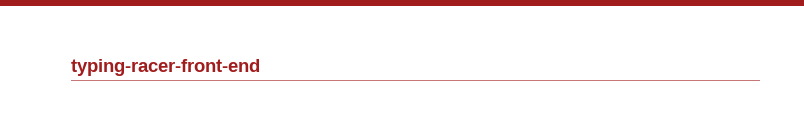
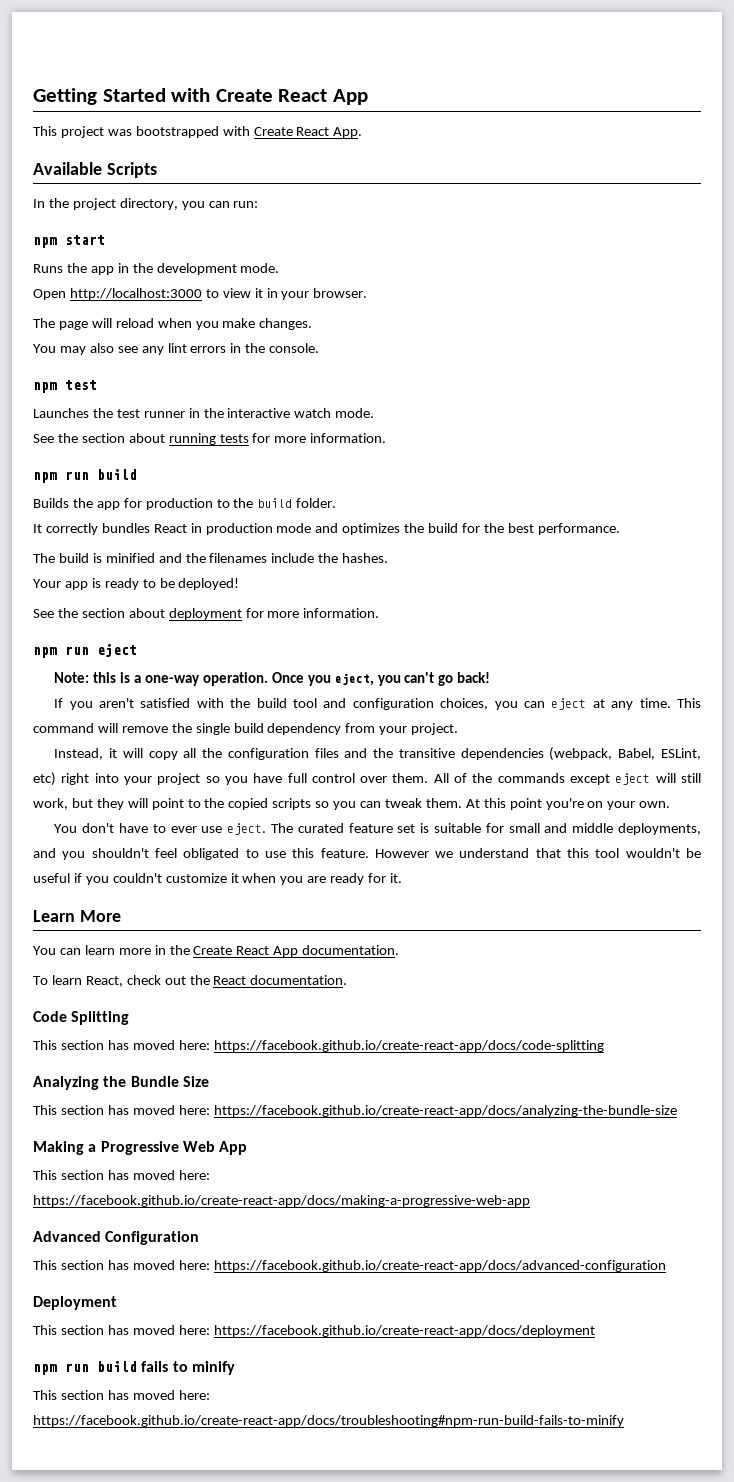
[71,59,260,76] typing-racer-front-end -> [33,88,368,105] [33,126,363,138] [33,162,157,178] [33,198,259,210] [33,235,105,248] [33,263,280,275] [33,288,368,300] [33,318,313,330] [33,343,320,355] [33,380,97,393] [33,408,375,418] [33,433,387,445] [33,469,137,483] [33,498,337,510] [33,523,620,535] [33,553,389,563] [33,578,240,590] [33,608,380,620] [33,644,137,658] [54,672,491,686] [54,698,701,710] [33,723,459,735] [54,747,701,761] [33,772,701,786] [33,798,671,810] [54,823,701,835] [33,848,701,860] [33,873,403,885] [33,910,121,922] [33,945,400,957] [33,975,348,987] [33,1011,130,1025] [33,1040,604,1052] [33,1076,209,1090] [33,1105,677,1117] [33,1141,248,1155] [33,1170,210,1180] [33,1195,530,1207] [33,1231,200,1245] [33,1260,666,1272] [33,1296,117,1310] [33,1325,595,1337] [33,1361,235,1375] [33,1390,210,1400] [33,1415,624,1427] Getting Started with Create React App // This project was bootstrapped with Create React App. // Available Scripts // In the project directory, you can run: // npm start // Runs the app in the development mode. // Open http://localhost:3000 to view it in your browser. // The page will reload when you make changes. // You may also see any lint errors in the console. // npm test // Launches the test runner in the interactive watch mode. // See the section about running tests for more information. // npm run build // Builds the app for production to the build folder. // It correctly bundles React in production mode and optimizes the build for the best performance. // The build is minified and the filenames include the hashes. // Your app is ready to be deployed! // See the section about deployment for more information. // npm run eject // Note: this is a one-way operation. Once you eject, you can't go back! // If you aren't satisfied with the build tool and configuration choices, you can eject at any time. This command will remove the single build dependency from your project. // Instead, it will copy all the configuration files and the transitive dependencies (webpack, Babel, ESLint, etc) right into your project so you have full control over them. All of the commands except eject will still work, but they will point to the copied scripts so you can tweak them. At this point you're on your own. // You don't have to ever use eject. The curated feature set is suitable for small and middle deployments, and you shouldn't feel obligated to use this feature. However we understand that this tool wouldn't be useful if you couldn't customize it when you are ready for it. // Learn More // You can learn more in the Create React App documentation. // To learn React, check out the React documentation. // Code Splitting // This section has moved here: https://facebook.github.io/create-react-app/docs/code-splitting // Analyzing the Bundle Size // This section has moved here: https://facebook.github.io/create-react-app/docs/analyzing-the-bundle-size // Making a Progressive Web App // This section has moved here: https://facebook.github.io/create-react-app/docs/making-a-progressive-web-app // Advanced Configuration // This section has moved here: https://facebook.github.io/create-react-app/docs/advanced-configuration // Deployment // This section has moved here: https://facebook.github.io/create-react-app/docs/deployment // npm run build fails to minify // This section has moved here: https://facebook.github.io/create-react-app/docs/troubleshooting#npm-run-build-fails-to-minify

